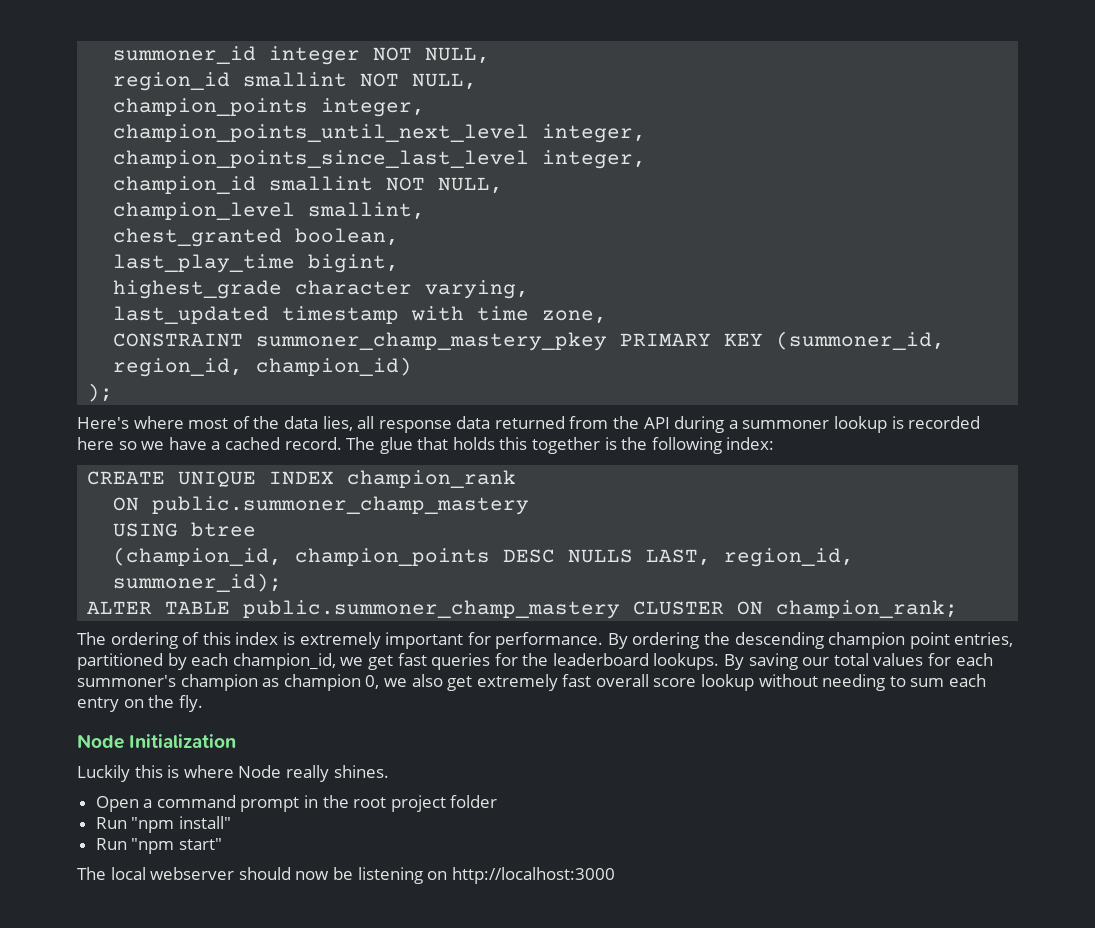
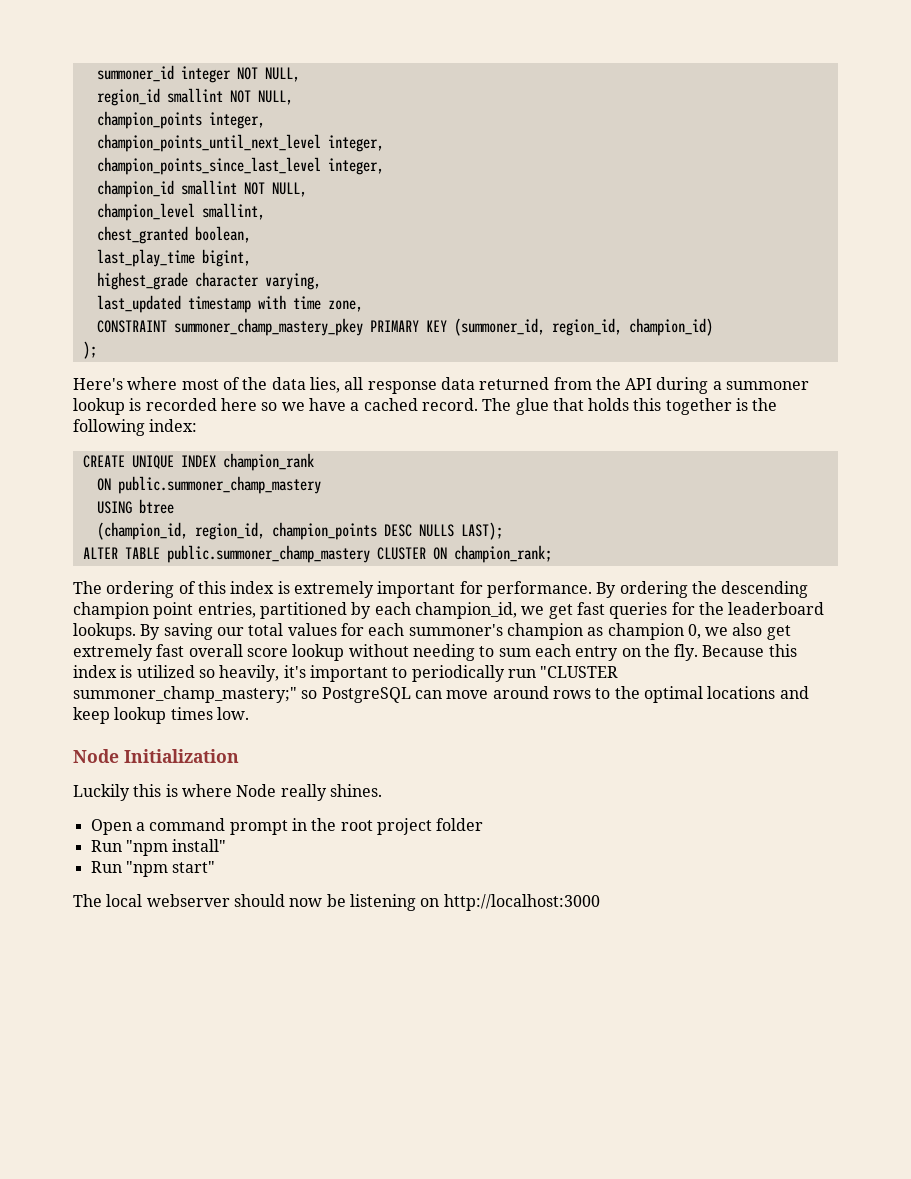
(283, 556) none -> [194,522,265,540] region_id,
[646,548,855,567] [113,573,283,592] LAST, region_id, summoner_id); -> [460,522,503,540] LAST);
(203, 703) none -> [702,644,797,657] [73,665,619,682] [73,686,809,703] [73,707,249,724] Because this index is utilized so heavily, it's important to periodically run "CLUSTER summoner_champ_mastery;" so PostgreSQL can move around rows to the optimal locations and keep lookup times low.

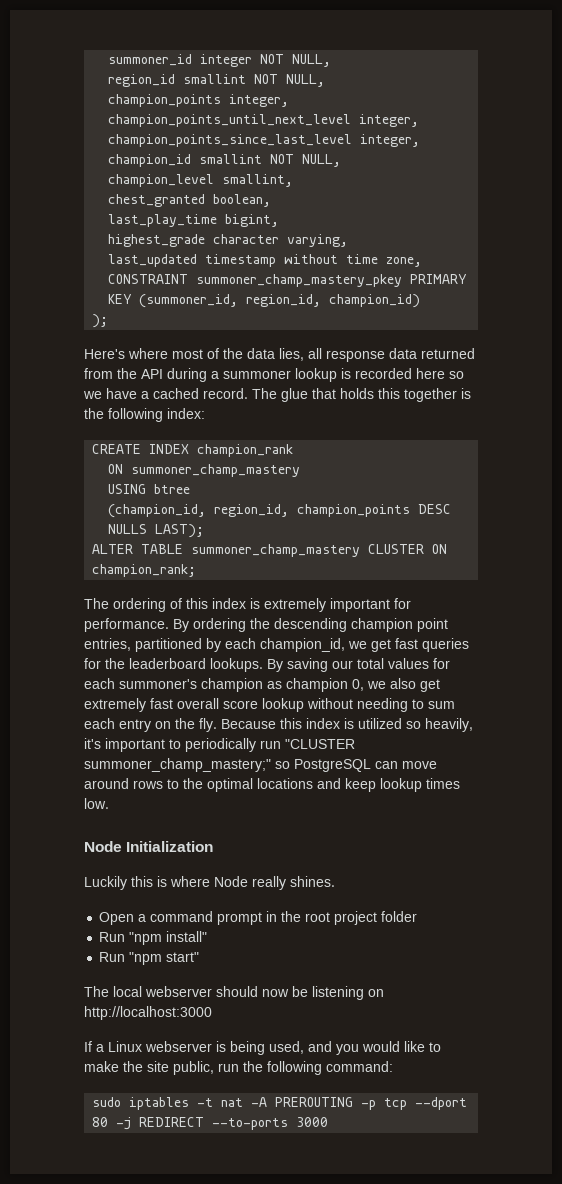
[257,295,286,309] with -> [284,254,339,264] without
[131,455,174,469] UNIQUE -> (142, 449) none
[117,476,321,494] public.summoner_champ_mastery -> [131,464,301,477] summoner_champ_mastery
[166,545,370,563] public.summoner_champ_mastery -> [191,544,361,557] summoner_champ_mastery
(600, 902) none -> [84,1041,441,1055] [84,1061,393,1075] [92,1097,468,1110] [92,1117,329,1130] // If a Linux webserver is being used, and you would like to make the site public, run the following command: // sudo iptables -t nat -A PREROUTING -p tcp --dport 80 -j REDIRECT --to-ports 3000

